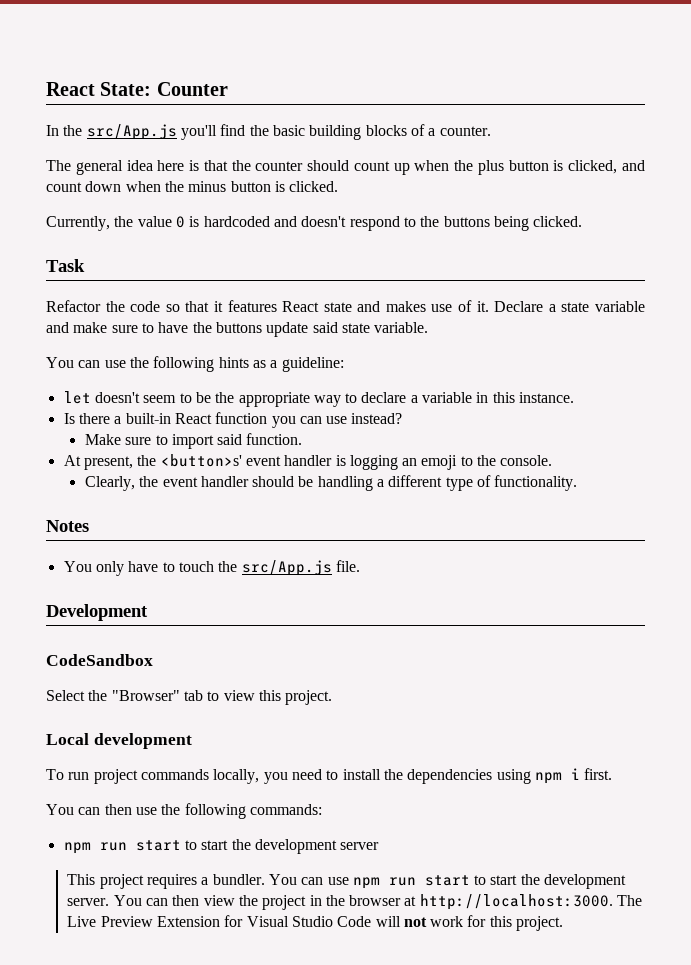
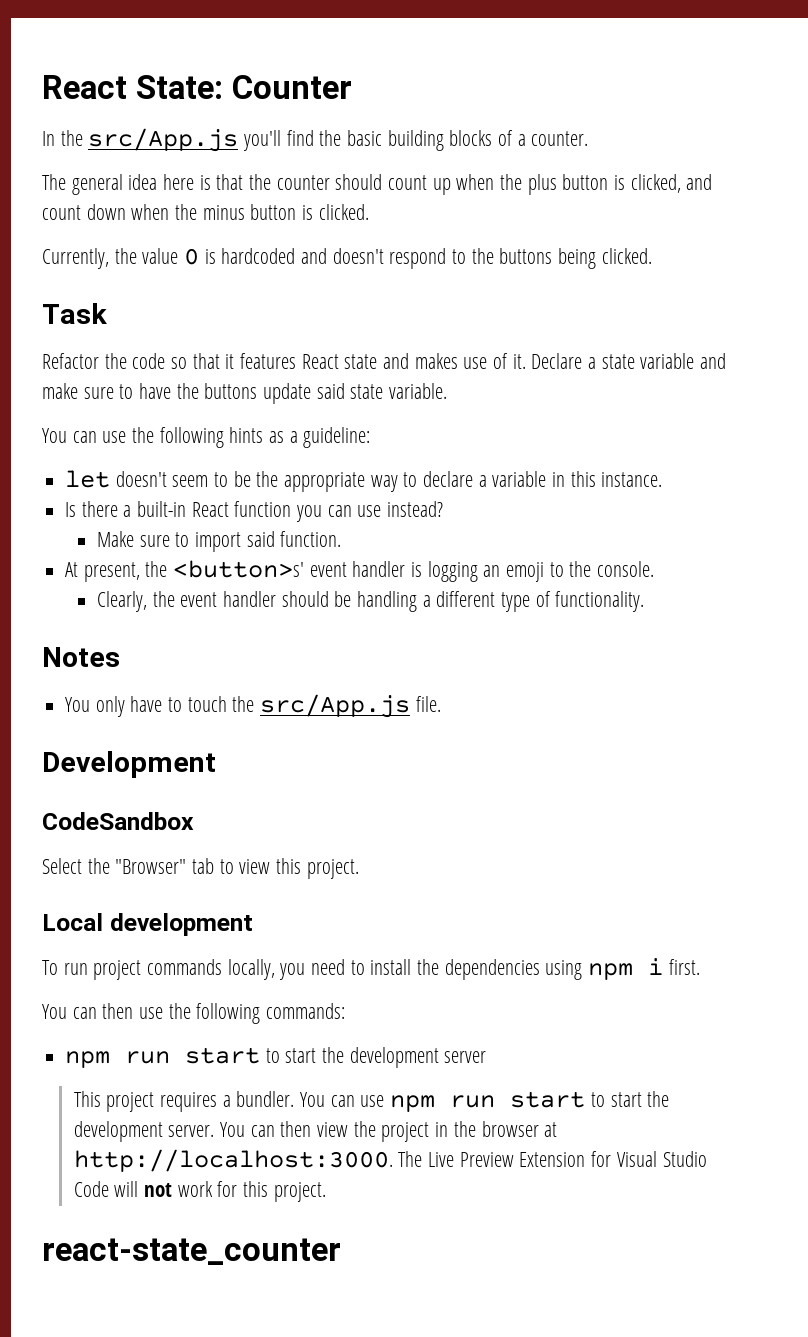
(564, 923) none -> [42,1238,341,1265] // react-state_counter

